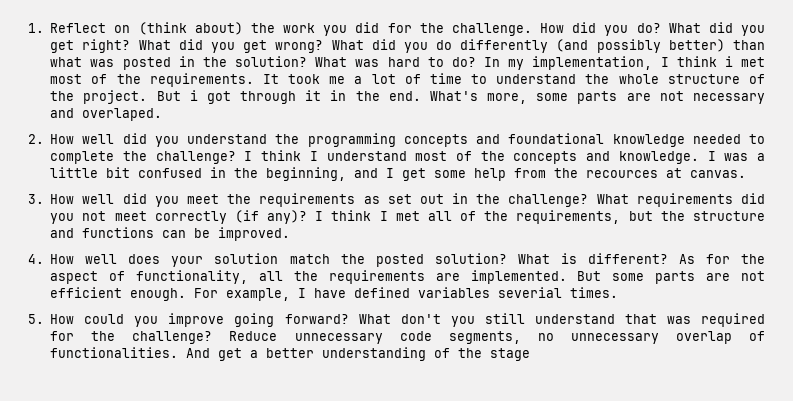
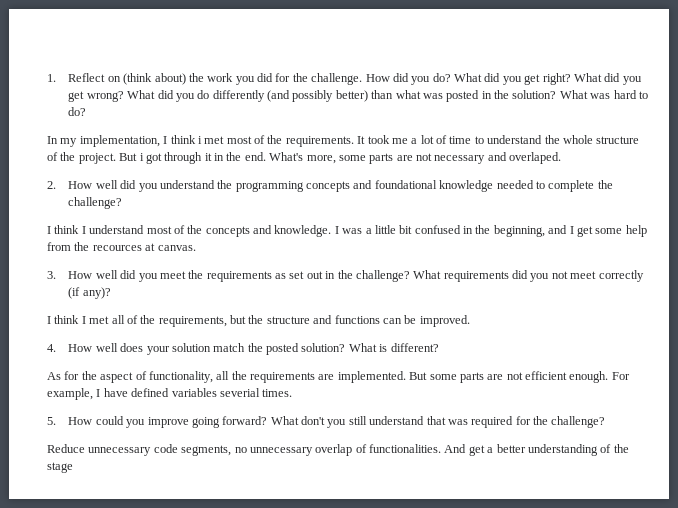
(476, 62) none -> (87, 111) //
(236, 157) none -> (123, 203) //
(308, 217) none -> (111, 293) //
(668, 258) none -> (439, 347) //
(213, 337) none -> (606, 422) //

